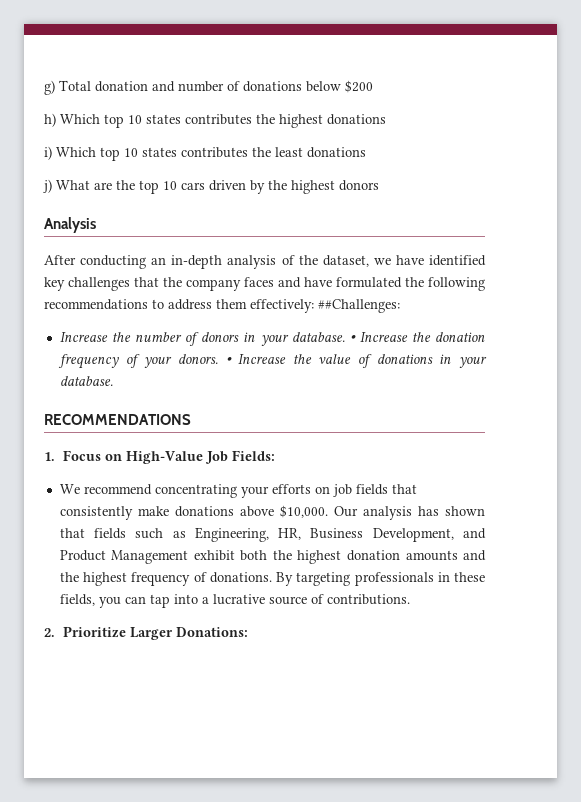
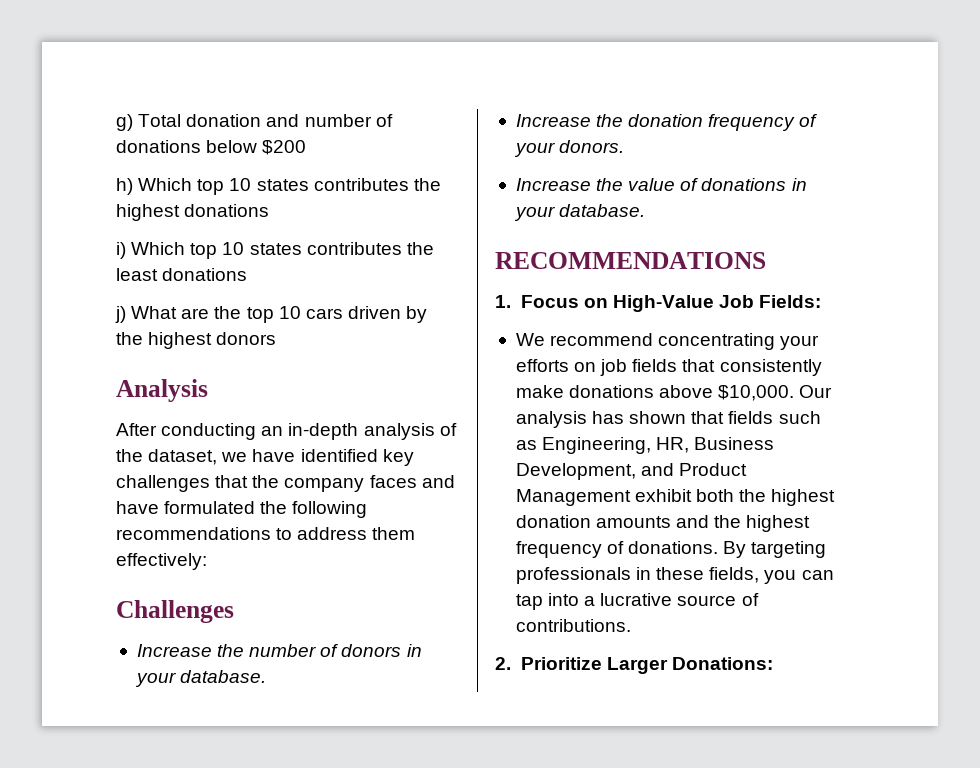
[318,299,400,313] ##Challenges: -> [116,600,234,623] // Challenges
[349,335,356,342] • -> (267, 676) //
[225,357,232,364] • -> (625, 146) //

